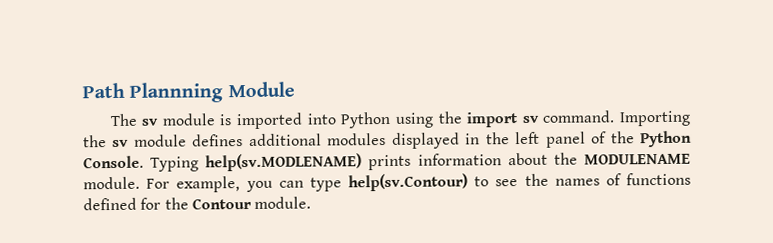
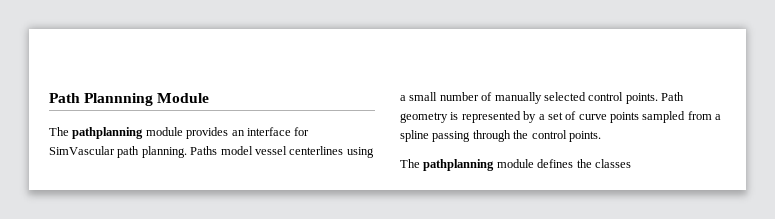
[141,110,691,130] [83,130,692,149] [83,152,692,172] [83,172,691,193] [83,196,312,211] sv module is imported into Python using the import sv command. Importing the sv module defines additional modules displayed in the left panel of the Python Console. Typing help(sv.MODLENAME) prints information about the MODULENAME module. For example, you can type help(sv.Contour) to see the names of functions defined for the Contour module. -> [72,127,310,139] [49,146,374,158] [400,92,684,104] [400,111,722,123] [400,130,601,142] [400,159,631,171] pathplanning module provides an interface for SimVascular path planning. Paths model vessel centerlines using a small number of manually selected control points. Path geometry is represented by a set of curve points sampled from a spline passing through the control points. // The pathplanning module defines the classes

